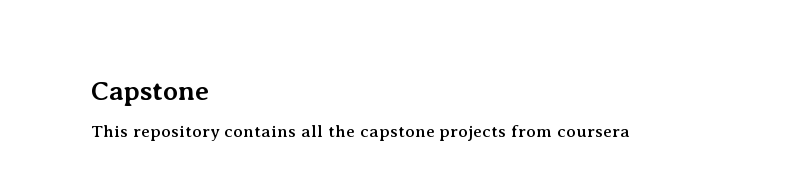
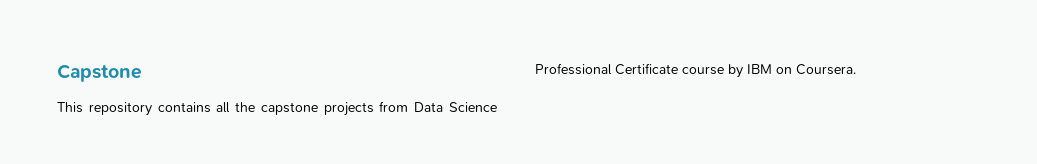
[556,129,630,137] coursera -> [414,102,497,112] [535,63,856,78] Data Science Professional Certificate course by IBM on Coursera.

